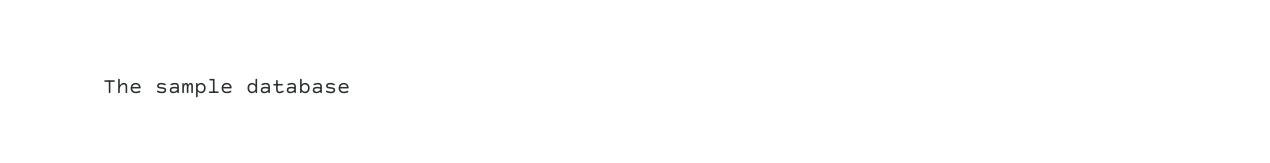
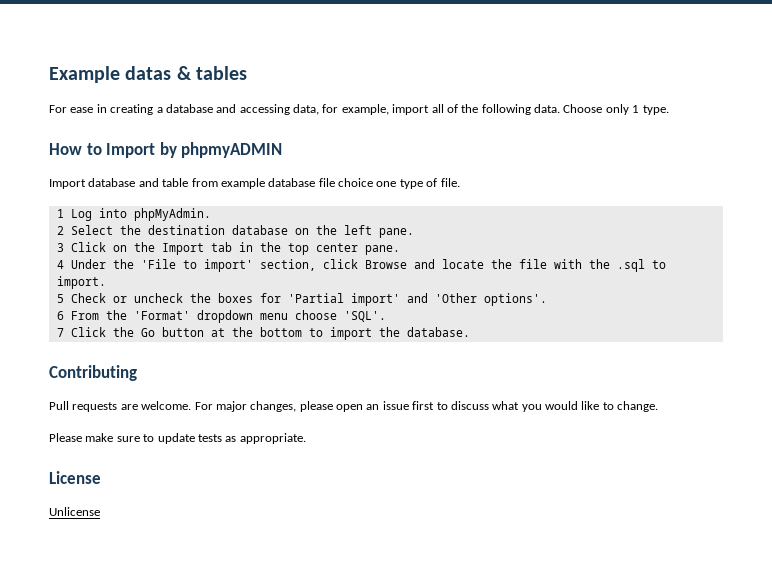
[103,78,350,98] The sample database -> [49,66,247,83] [49,104,669,115] [49,142,283,158] [49,178,460,189] [56,208,211,221] [56,225,414,238] [56,242,400,255] [56,259,666,272] [56,276,106,289] [56,293,547,306] [56,310,386,323] [56,327,470,340] [49,365,137,381] [49,401,659,412] [49,433,306,444] [49,471,101,484] [49,507,100,516] Example datas & tables // For ease in creating a database and accessing data, for example, import all of the following data. Choose only 1 type. // How to Import by phpmyADMIN // Import database and table from example database file choice one type of file. // 1 Log into phpMyAdmin. // 2 Select the destination database on the left pane. // 3 Click on the Import tab in the top center pane. // 4 Under the 'File to import' section, click Browse and locate the file with the .sql to import. // 5 Check or uncheck the boxes for 'Partial import' and 'Other options'. // 6 From the 'Format' dropdown menu choose 'SQL'. // 7 Click the Go button at the bottom to import the database. // Contributing // Pull requests are welcome. For major changes, please open an issue first to discuss what you would like to change. // Please make sure to update tests as appropriate. // License // Unlicense

